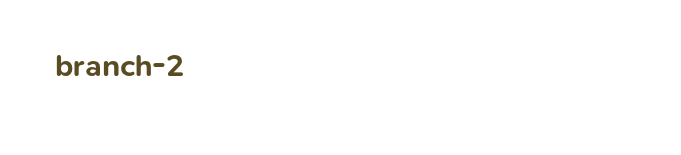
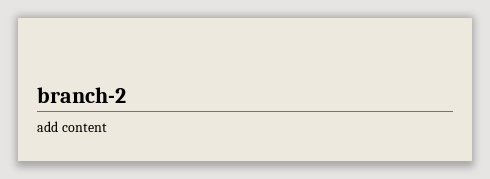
(184, 65) none -> [37,121,107,132] // add content

